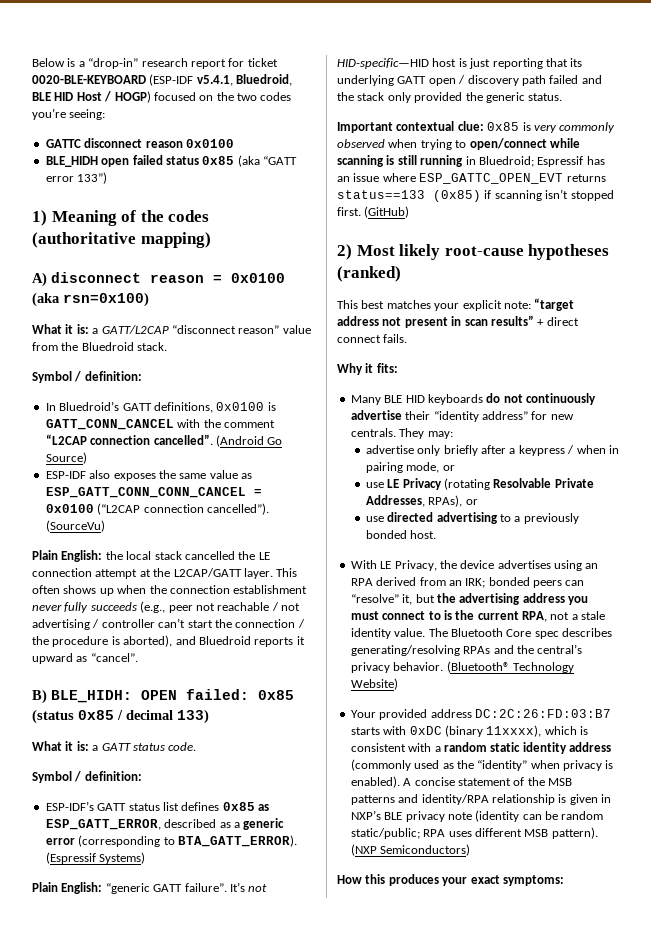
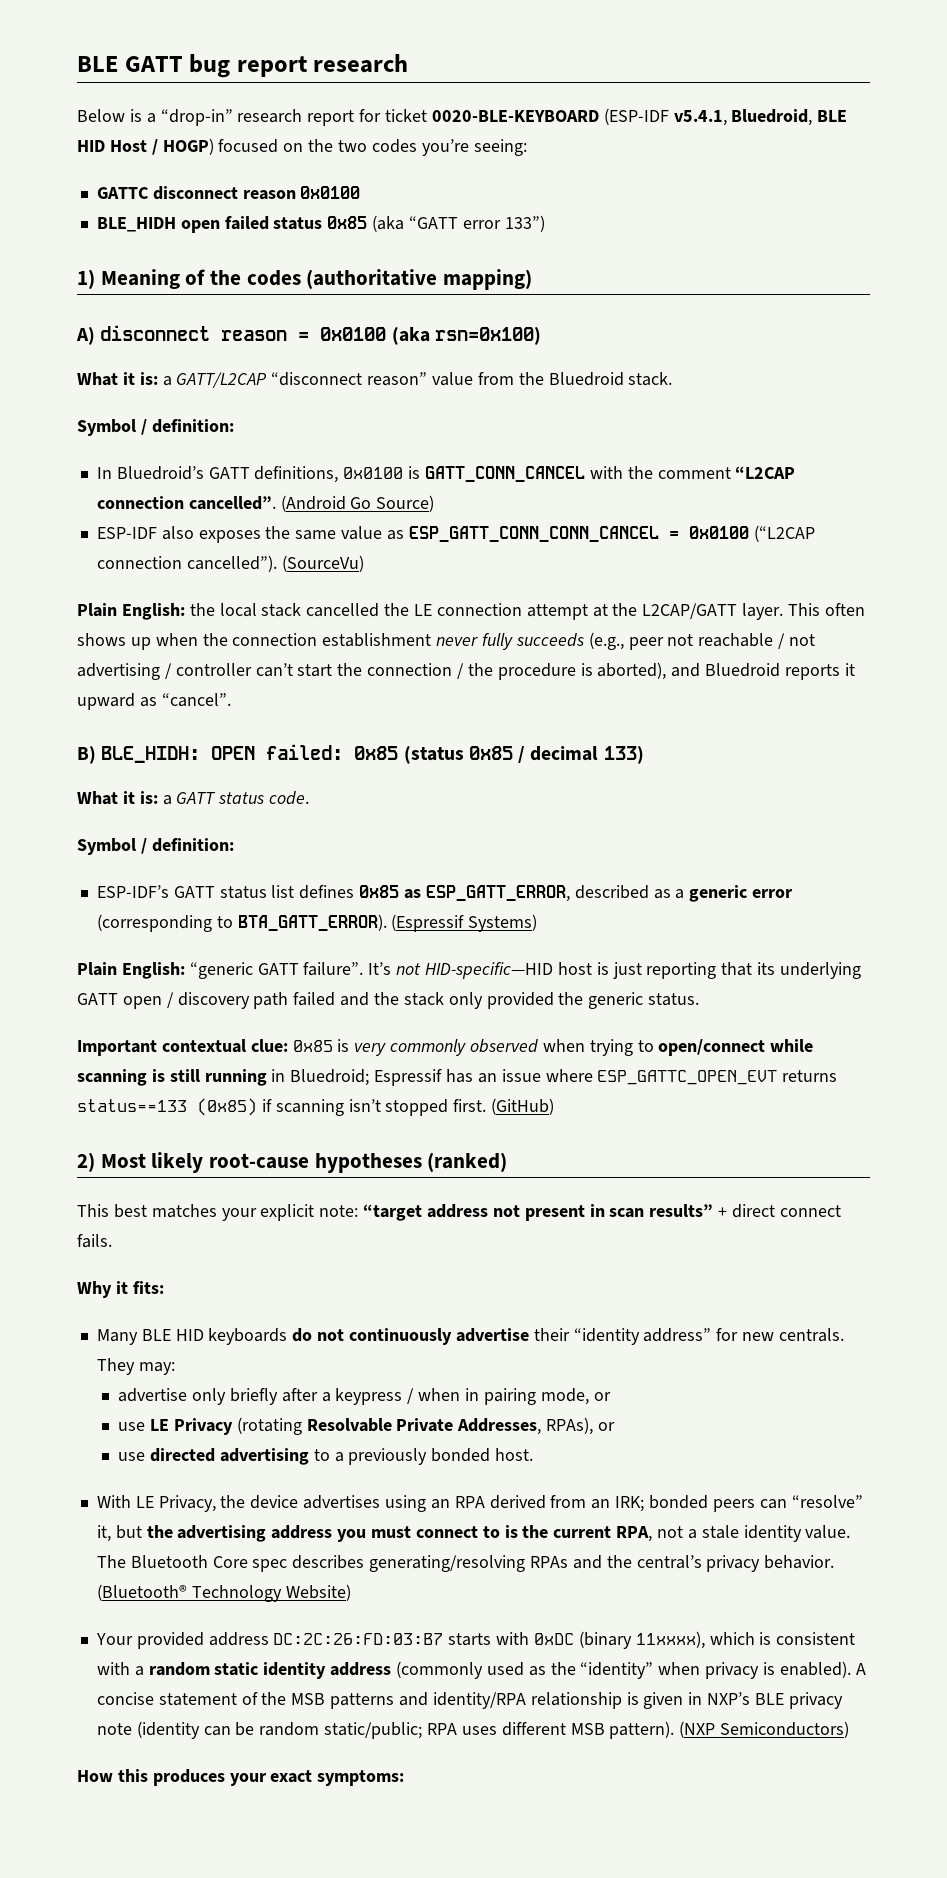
(32, 62) none -> [77,54,409,78] BLE GATT bug report research //

